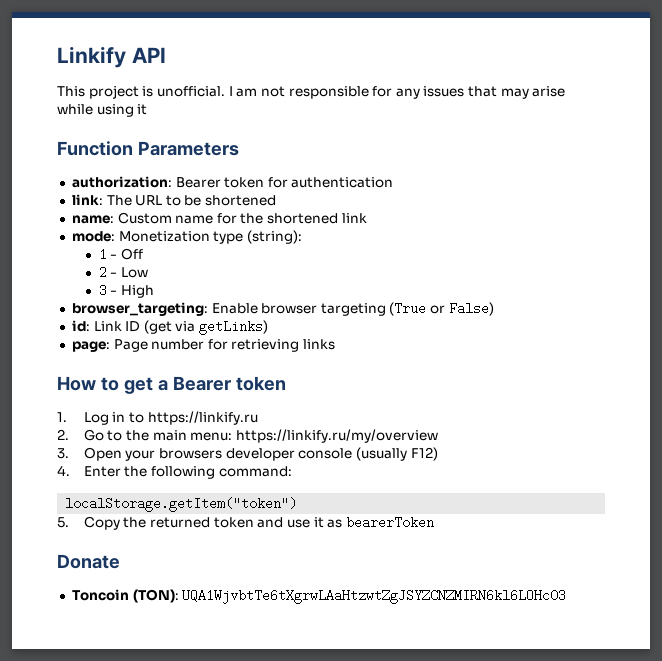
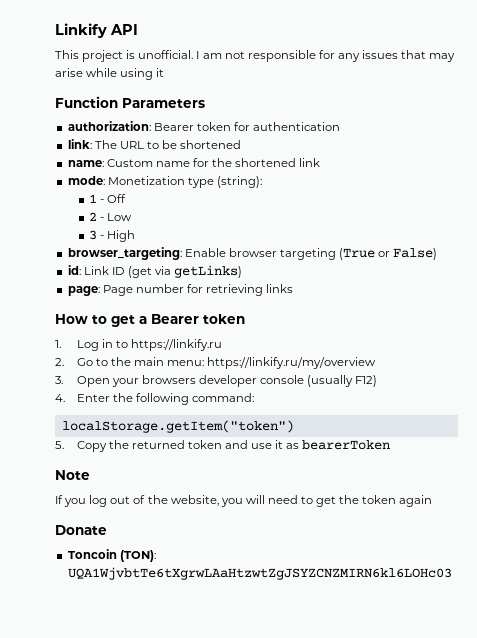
(434, 522) none -> [55,470,90,480] [55,495,433,507] // Note // If you log out of the website, you will need to get the token again

